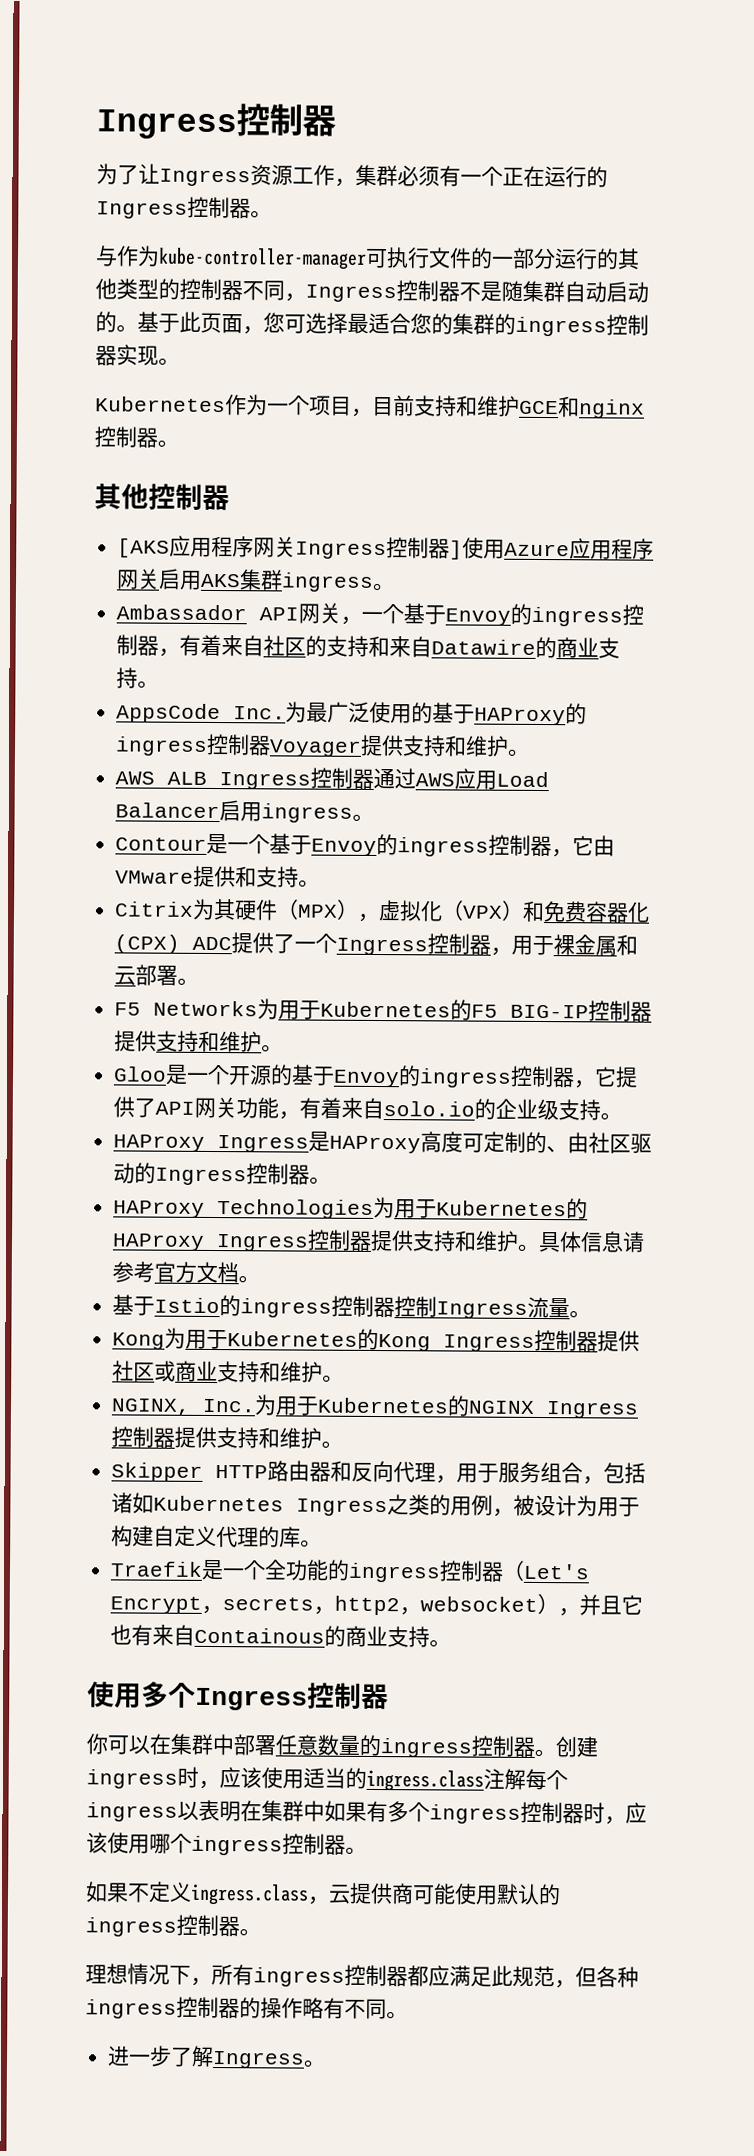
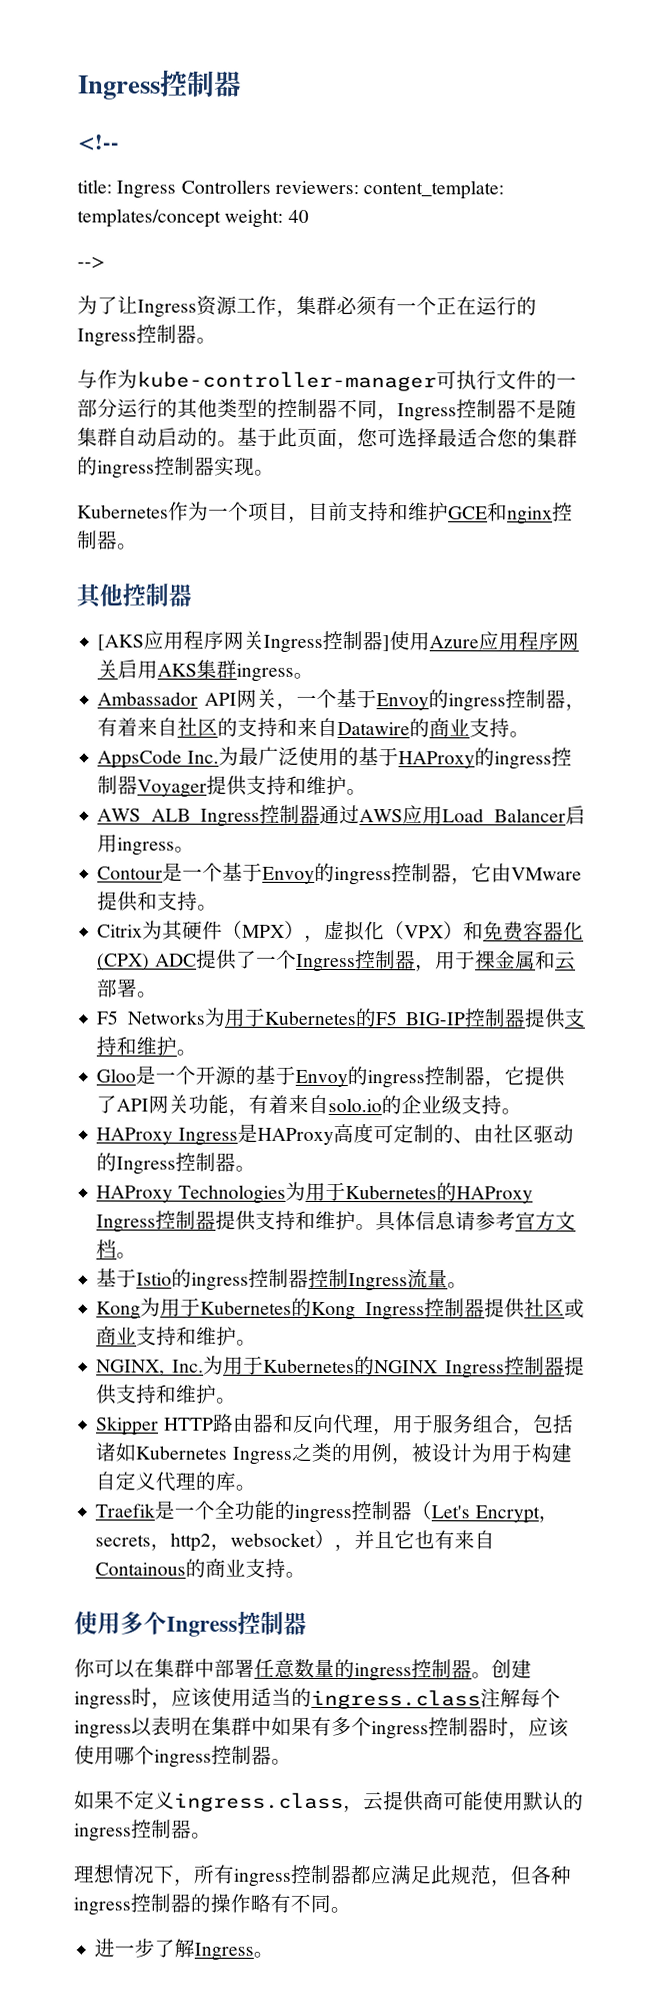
[96,103,336,140] Ingress控制器 -> [78,69,242,100] [77,134,119,151] [77,179,505,200] [77,208,309,228] [77,256,105,269] Ingress控制器 // <!-- // title: Ingress Controllers reviewers: content_template: templates/concept weight: 40 // -->

